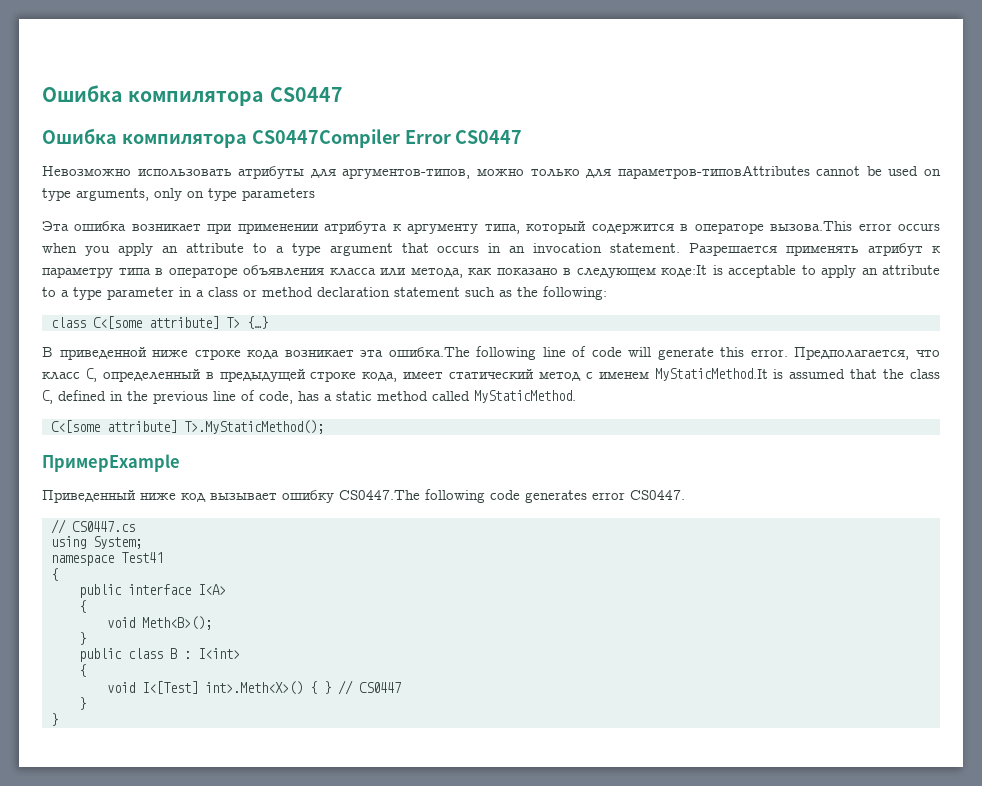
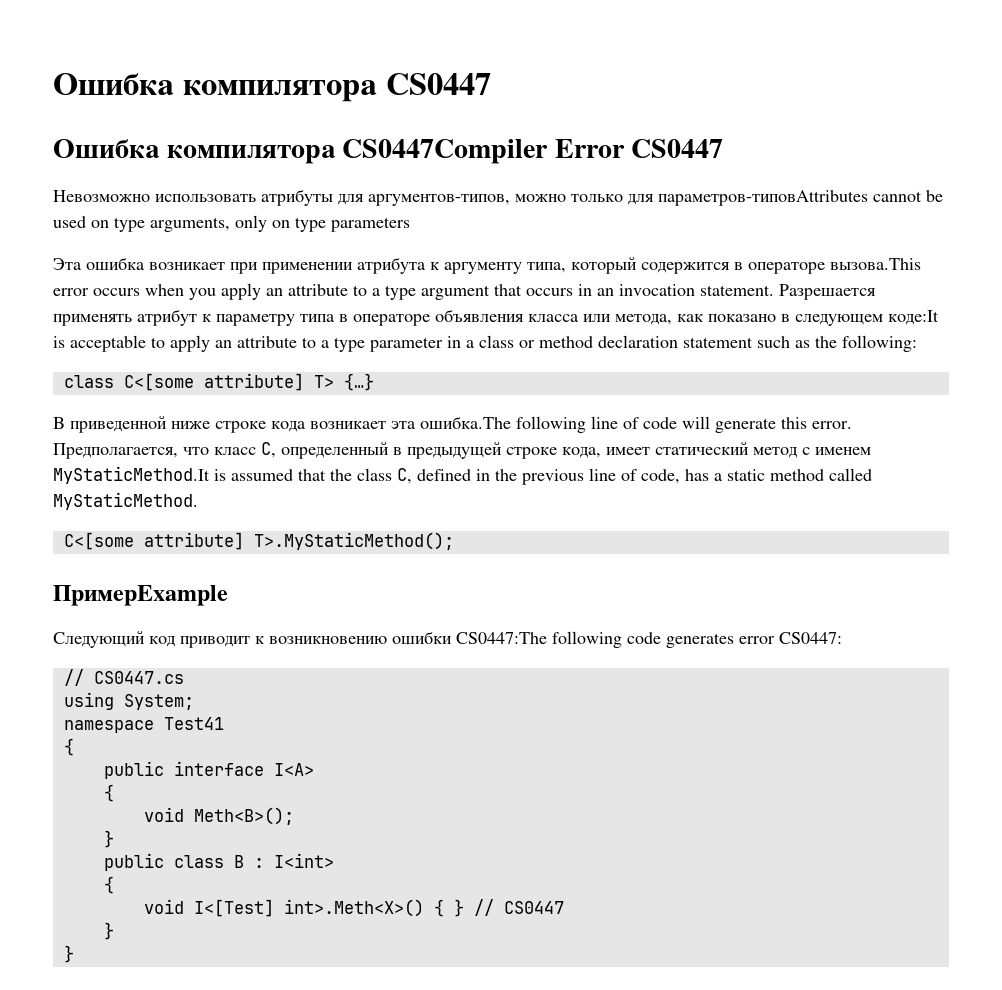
[42,490,420,503] Приведенный ниже код вызывает ошибку CS0447.The -> [53,631,547,648] Следующий код приводит к возникновению ошибки CS0447:The
[630,490,685,500] CS0447. -> [779,632,842,644] CS0447:

